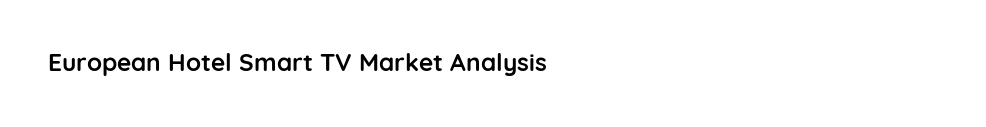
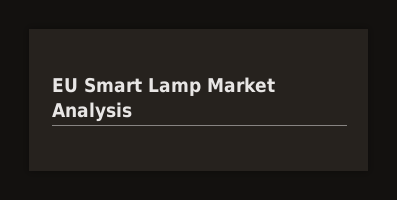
[48,53,352,76] European Hotel Smart TV -> [52,77,201,96] EU Smart Lamp

